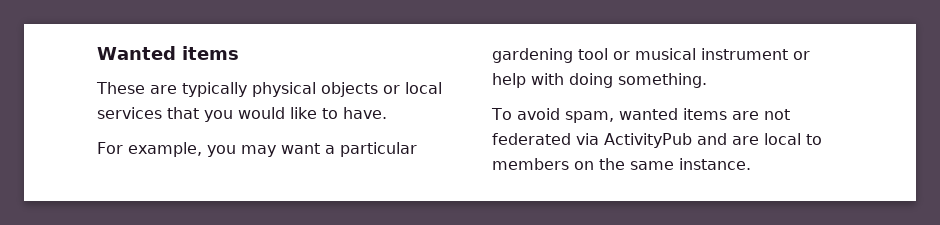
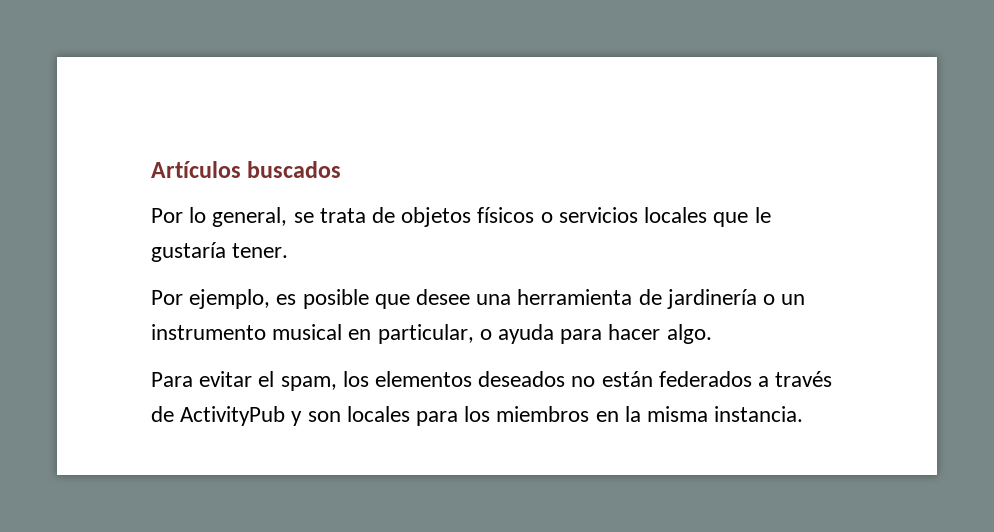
[97,46,239,60] [96,82,442,97] [97,107,387,122] [97,142,417,157] [492,48,810,63] [492,73,707,88] [491,108,790,123] [492,133,822,148] [492,158,751,170] Wanted items // These are typically physical objects or local services that you would like to have. // For example, you may want a particular gardening tool or musical instrument or help with doing something. // To avoid spam, wanted items are not federated via ActivityPub and are local to members on the same instance. -> [151,161,342,178] [151,207,771,227] [151,242,289,262] [151,289,806,309] [151,324,712,344] [151,371,833,391] [151,406,804,426] Artículos buscados // Por lo general, se trata de objetos físicos o servicios locales que le gustaría tener. // Por ejemplo, es posible que desee una herramienta de jardinería o un instrumento musical en particular, o ayuda para hacer algo. // Para evitar el spam, los elementos deseados no están federados a través de ActivityPub y son locales para los miembros en la misma instancia.

